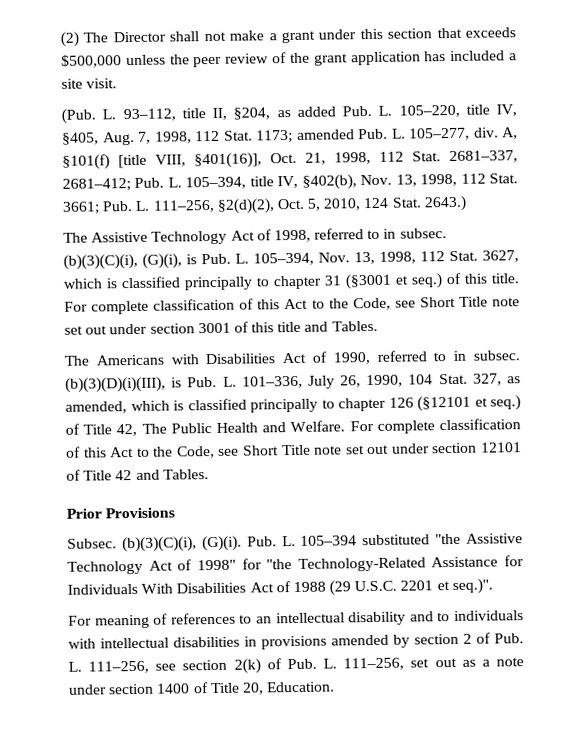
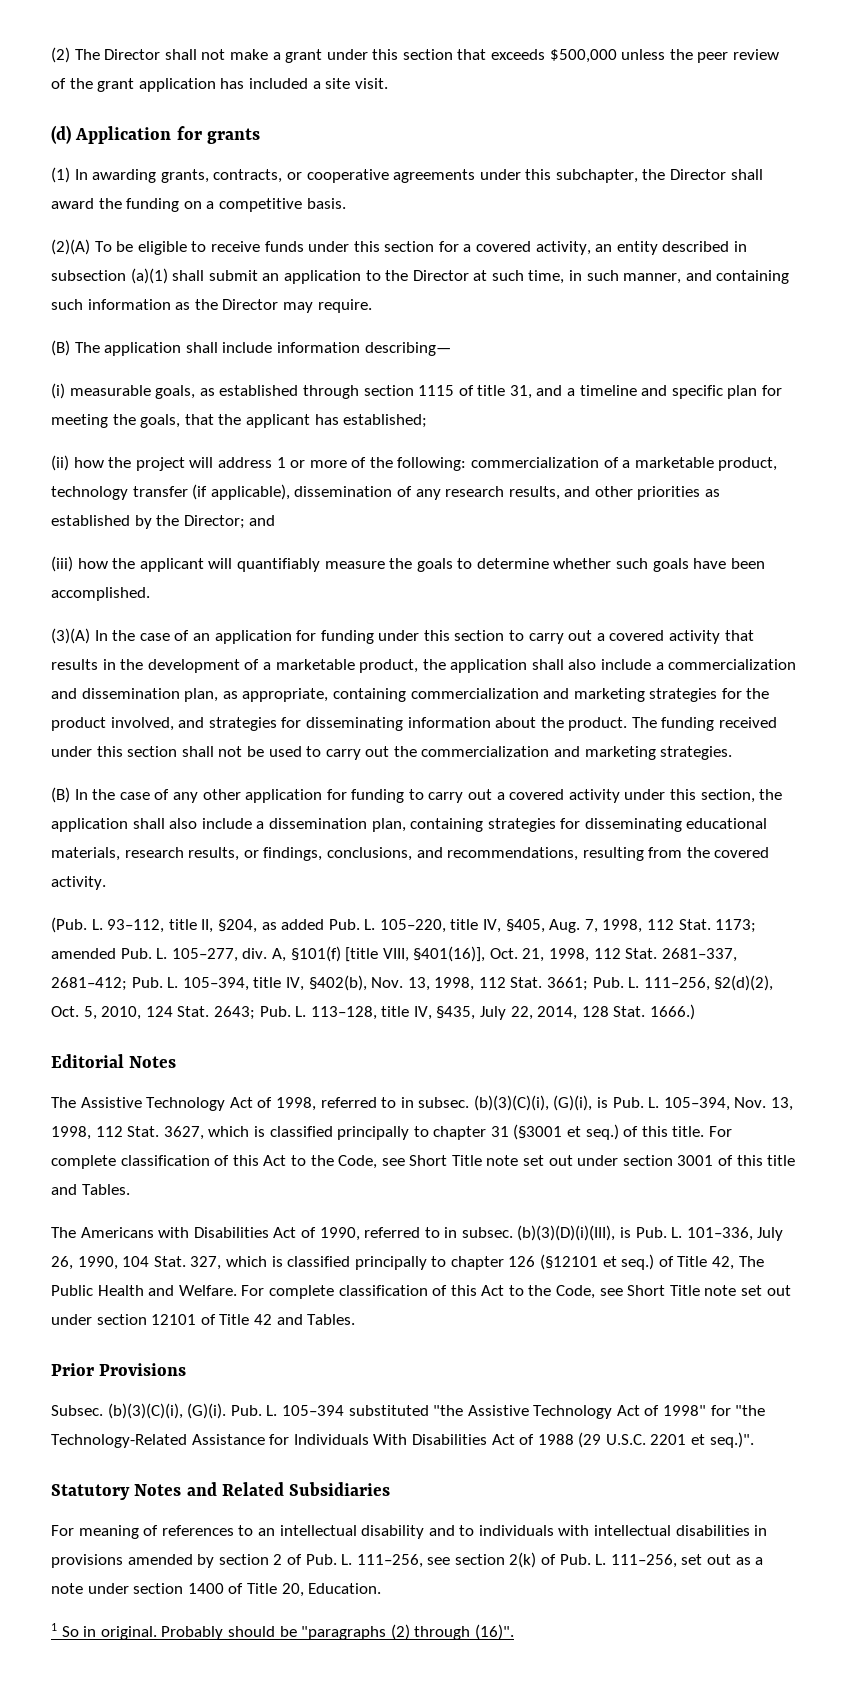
(118, 83) none -> [51,125,260,144] [51,167,763,183] [51,198,346,212] [51,239,748,255] [51,268,790,284] [51,299,372,313] [51,340,451,356] [51,383,783,399] [51,414,428,428] [51,455,778,471] [51,484,721,500] [51,515,276,529] [51,556,765,572] [51,587,150,601] [51,628,754,644] [51,659,797,673] [51,688,770,702] [51,717,778,731] [51,746,733,760] [51,787,783,803] [51,818,768,832] [51,847,770,861] [51,876,106,890] // (d) Application for grants // (1) In awarding grants, contracts, or cooperative agreements under this subchapter, the Director shall award the funding on a competitive basis. // (2)(A) To be eligible to receive funds under this section for a covered activity, an entity described in subsection (a)(1) shall submit an application to the Director at such time, in such manner, and containing such information as the Director may require. // (B) The application shall include information describing— // (i) measurable goals, as established through section 1115 of title 31, and a timeline and specific plan for meeting the goals, that the applicant has established; // (ii) how the project will address 1 or more of the following: commercialization of a marketable product, technology transfer (if applicable), dissemination of any research results, and other priorities as established by the Director; and // (iii) how the applicant will quantifiably measure the goals to determine whether such goals have been accomplished. // (3)(A) In the case of an application for funding under this section to carry out a covered activity that results in the development of a marketable product, the application shall also include a commercialization and dissemination plan, as appropriate, containing commercialization and marketing strategies for the product involved, and strategies for disseminating information about the product. The funding received under this section shall not be used to carry out the commercialization and marketing strategies. // (B) In the case of any other application for funding to carry out a covered activity under this section, the application shall also include a dissemination plan, containing strategies for disseminating educational materials, research results, or findings, conclusions, and recommendations, resulting from the covered activity.
[423,195,467,212] 2643.) -> [213,1004,696,1020] [51,1054,177,1068] 2643; Pub. L. 113–128, title IV, §435, July 22, 2014, 128 Stat. 1666.) // Editorial Notes
[507,376,521,384] [65,401,127,414] as amended, -> (222, 1263) none
(493, 586) none -> [51,1482,391,1500] // Statutory Notes and Related Subsidiaries
(336, 687) none -> [51,1623,514,1640] // 1 So in original. Probably should be "paragraphs (2) through (16)".

